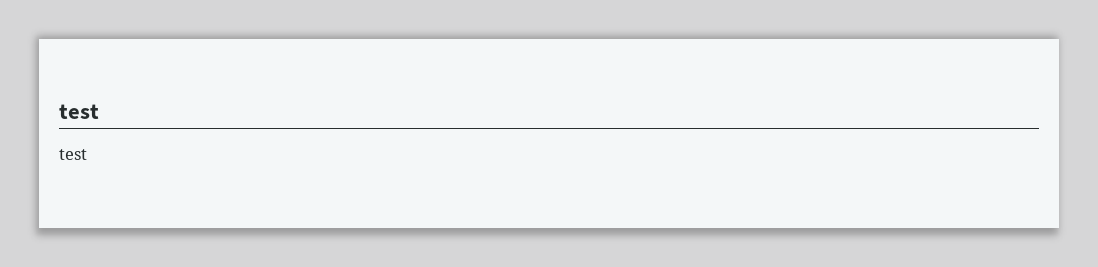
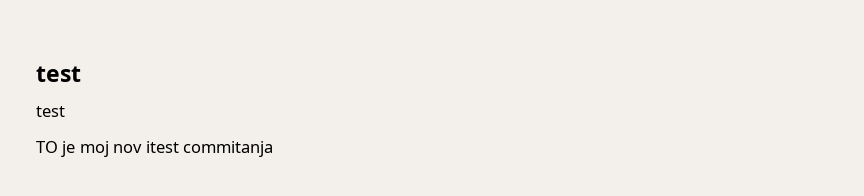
(87, 154) none -> [36,141,274,157] // TO je moj nov itest commitanja

